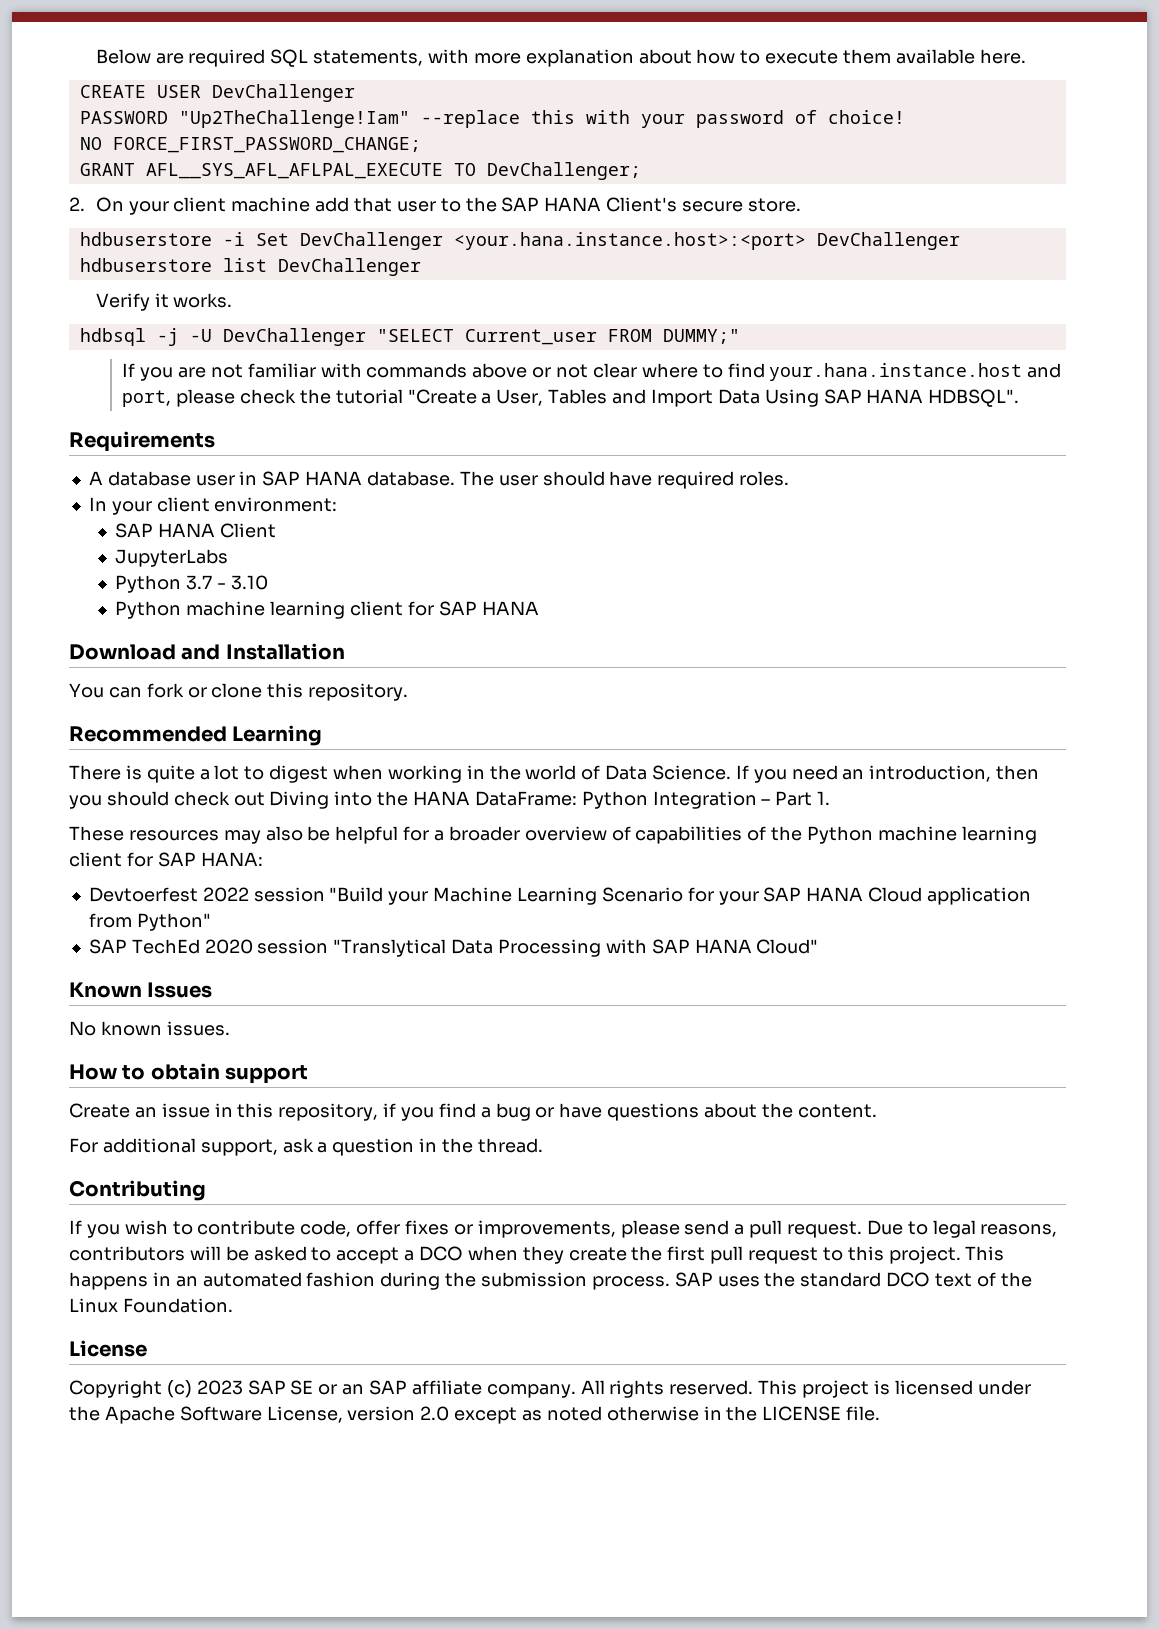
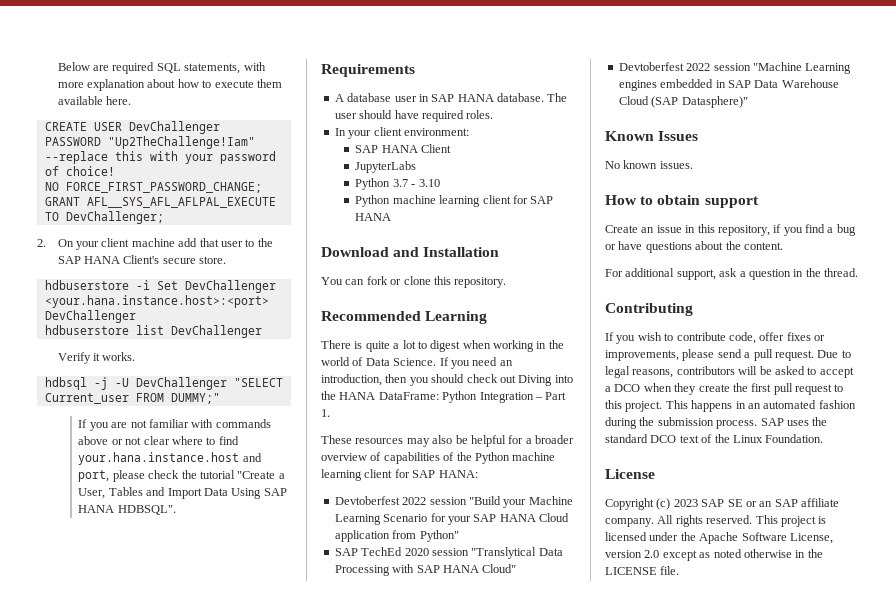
[88,887,198,902] Devtoerfest -> [334,496,400,505] Devtoberfest
(819, 946) none -> [618,62,852,74] [618,79,839,91] [618,96,748,108] // Devtoberfest 2022 session "Machine Learning engines embedded in SAP Data Warehouse Cloud (SAP Datasphere)"

